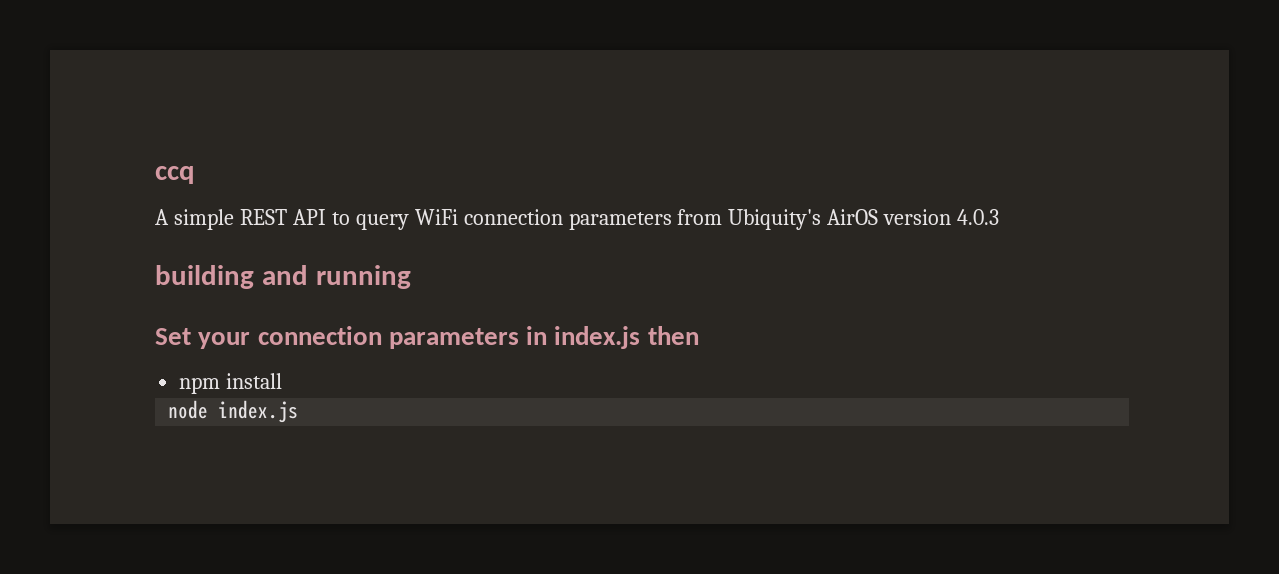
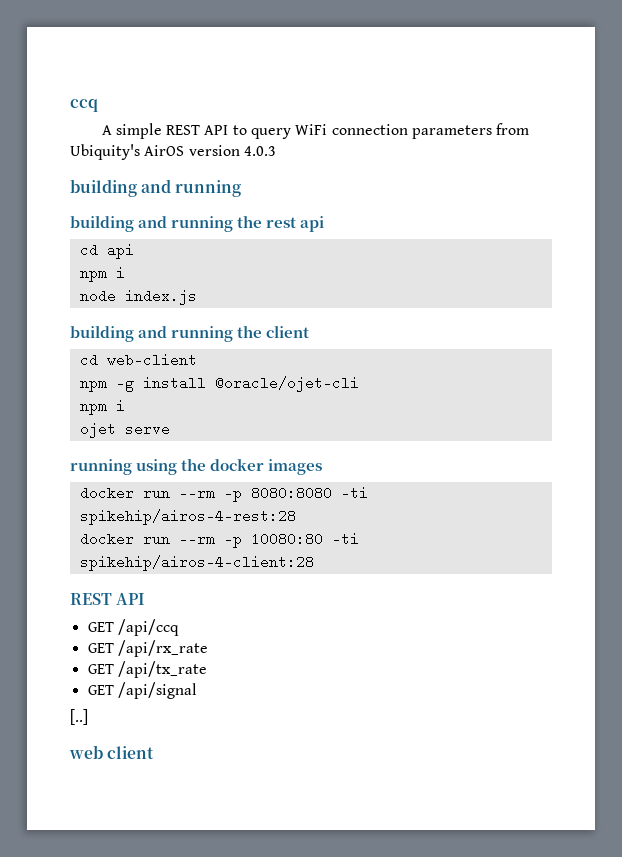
[155,326,699,349] [179,373,283,394] Set your connection parameters in index.js then // npm install -> [70,215,325,232] [79,243,134,259] [79,267,125,282] building and running the rest api // cd api // npm i
(299, 411) none -> [70,325,310,342] [79,353,197,367] [79,376,359,392] [79,400,125,415] [79,422,170,438] [70,458,323,475] [79,486,368,502] [79,509,296,525] [79,532,359,548] [79,555,314,571] [70,593,146,605] [87,619,179,636] [87,640,208,657] [87,661,207,678] [87,682,197,699] [70,709,88,725] [69,745,155,759] // building and running the client // cd web-client // npm -g install @oracle/ojet-cli // npm i // ojet serve // running using the docker images // docker run --rm -p 8080:8080 -ti spikehip/airos-4-rest:28 // docker run --rm -p 10080:80 -ti spikehip/airos-4-client:28 // REST API // GET /api/ccq // GET /api/rx_rate // GET /api/tx_rate // GET /api/signal // [..] // web client

